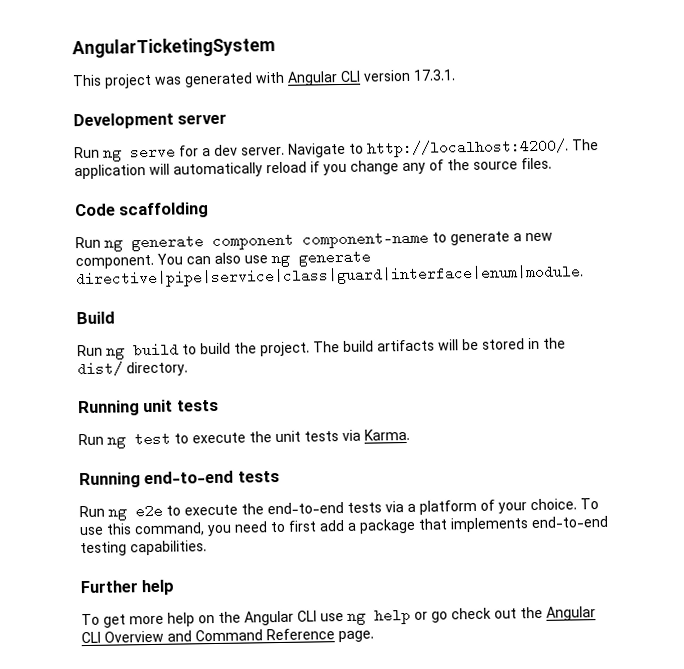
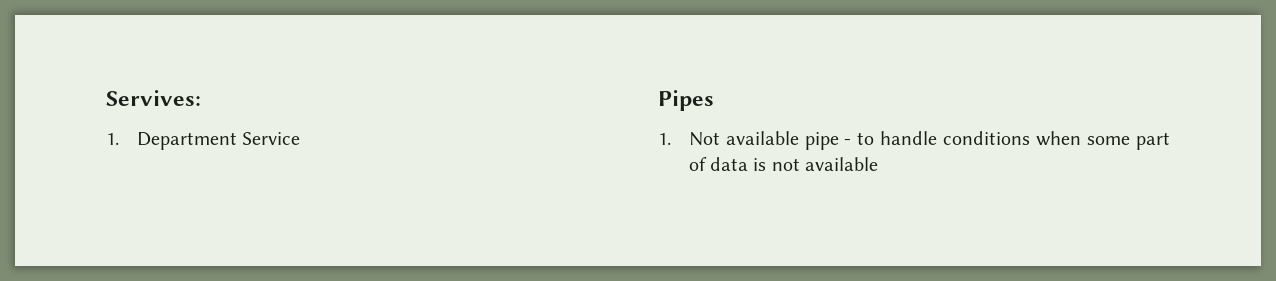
[72,37,275,59] [72,69,456,89] [73,112,228,130] [74,138,599,162] [74,157,552,180] [74,202,210,219] [75,230,553,252] [75,249,371,270] [75,264,584,289] [76,311,115,325] [77,337,566,360] [77,361,188,377] [78,399,219,417] [78,428,410,449] [79,470,280,489] [79,498,599,521] [79,515,609,537] [80,540,207,557] [80,579,176,596] [81,606,596,628] [81,628,374,644] AngularTicketingSystem // This project was generated with Angular CLI version 17.3.1. // Development server // Run ng serve for a dev server. Navigate to http://localhost:4200/. The application will automatically reload if you change any of the source files. // Code scaffolding // Run ng generate component component-name to generate a new component. You can also use ng generate directive|pipe|service|class|guard|interface|enum|module. // Build // Run ng build to build the project. The build artifacts will be stored in the dist/ directory. // Running unit tests // Run ng test to execute the unit tests via Karma. // Running end-to-end tests // Run ng e2e to execute the end-to-end tests via a platform of your choice. To use this command, you need to first add a package that implements end-to-end testing capabilities. // Further help // To get more help on the Angular CLI use ng help or go check out the Angular CLI Overview and Command Reference page. -> [106,90,201,106] [106,132,301,150] [658,90,714,111] [658,131,1170,150] [688,157,879,171] Servives: // 1. Department Service // Pipes // 1. Not available pipe - to handle conditions when some part of data is not available

